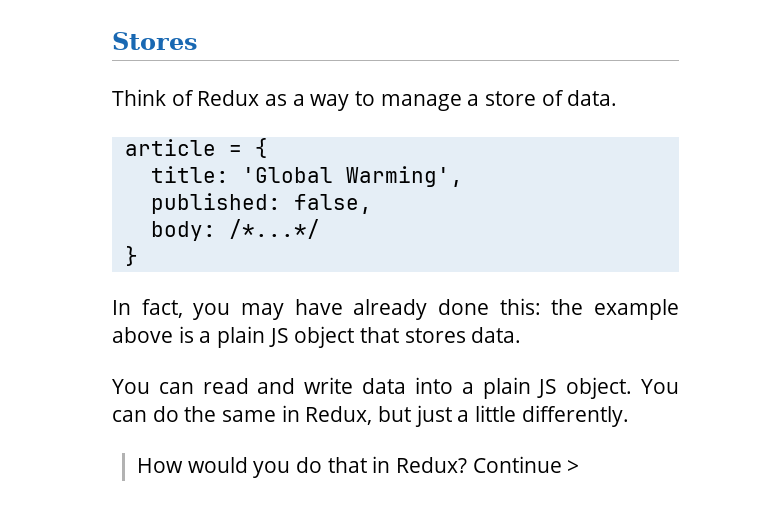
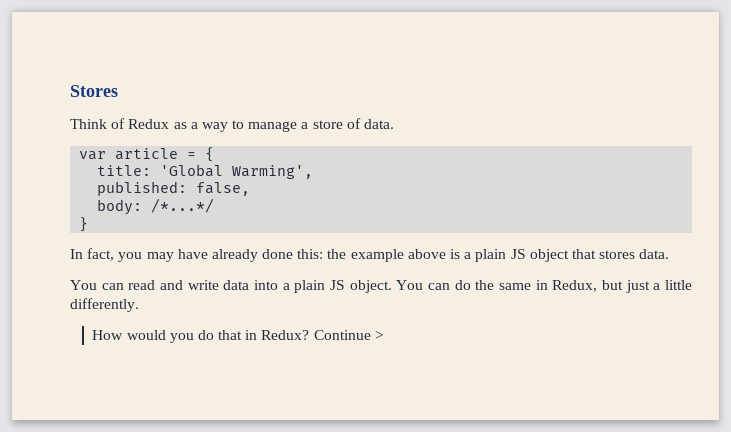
(618, 98) none -> [79,151,107,160] var

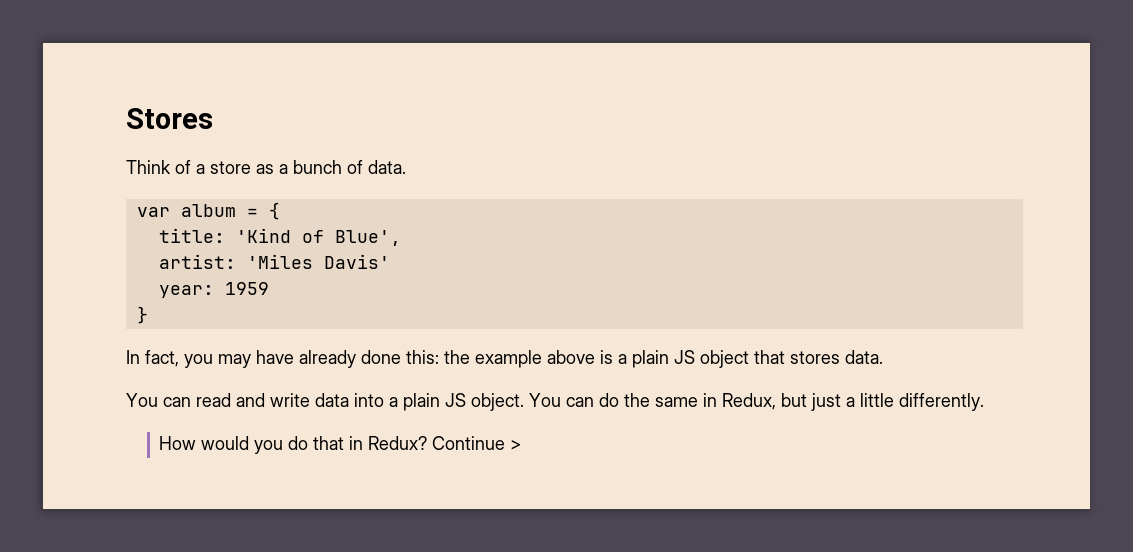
[128,119,343,132] Redux as a way to manage a store -> [196,160,342,174] a store as a bunch
[115,148,179,160] article -> [180,204,236,217] album
[160,164,314,179] [97,181,251,196] [97,198,215,215] 'Global Warming', // published: false, // body: /*...*/ -> [235,228,401,246] [158,254,390,269] [158,282,269,298] 'Kind of Blue', // artist: 'Miles Davis' // year: 1959

